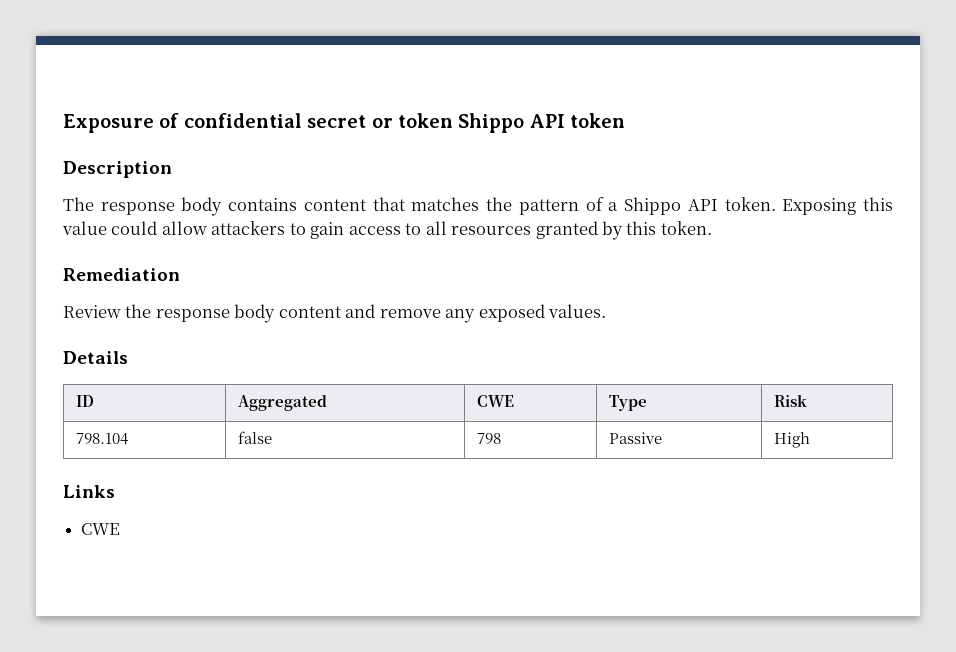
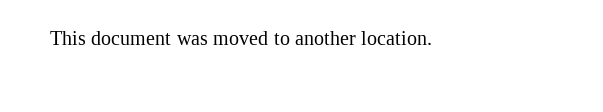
[63,113,626,133] [63,161,172,178] [63,197,894,216] [62,221,712,240] [63,268,180,281] [63,304,607,323] [63,351,128,364] [76,395,95,407] [238,395,328,411] [477,395,515,407] [609,395,648,411] [774,394,808,407] [76,433,129,445] [238,431,273,444] [477,433,502,444] [609,432,663,444] [774,432,811,448] [63,485,115,498] [81,523,121,535] Exposure of confidential secret or token Shippo API token // Description // The response body contains content that matches the pattern of a Shippo API token. Exposing this value could allow attackers to gain access to all resources granted by this token. // Remediation // Review the response body content and remove any exposed values. // Details // ID | Aggregated | CWE | Type | Risk // 798.104 | false | 798 | Passive | High // Links // CWE -> [50,31,433,45] This document was moved to another location.

